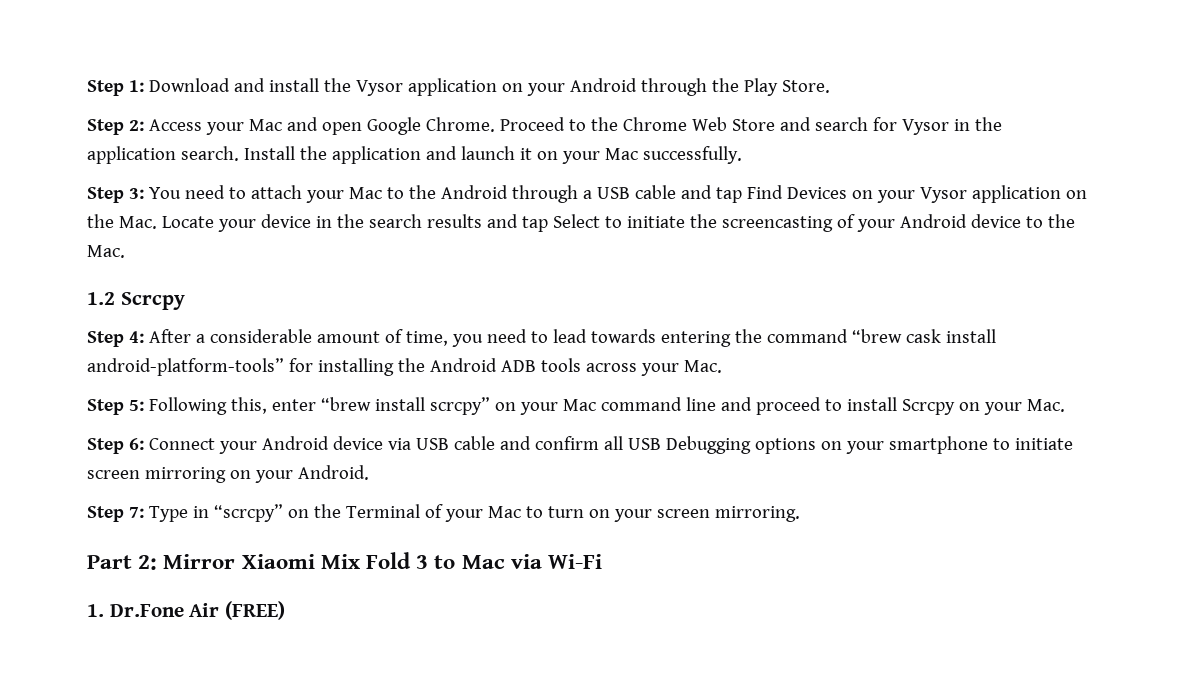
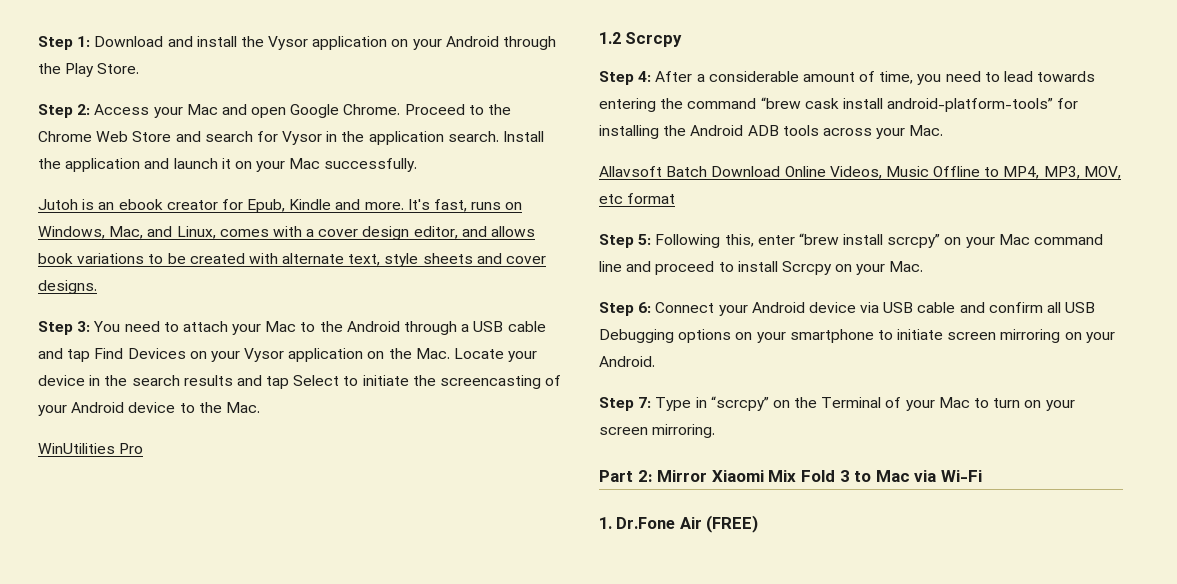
(742, 155) none -> [38,199,523,213] [38,226,536,240] [38,253,547,267] [38,280,97,294] // Jutoh is an ebook creator for Epub, Kindle and more. It's fast, runs on Windows, Mac, and Linux, comes with a cover design editor, and allows book variations to be created with alternate text, style sheets and cover designs.
(125, 251) none -> [38,443,144,454] // WinUtilities Pro
(722, 366) none -> [599,166,1121,179] [599,193,676,204] // Allavsoft Batch Download Online Videos, Music Offline to MP4, MP3, MOV, etc format

